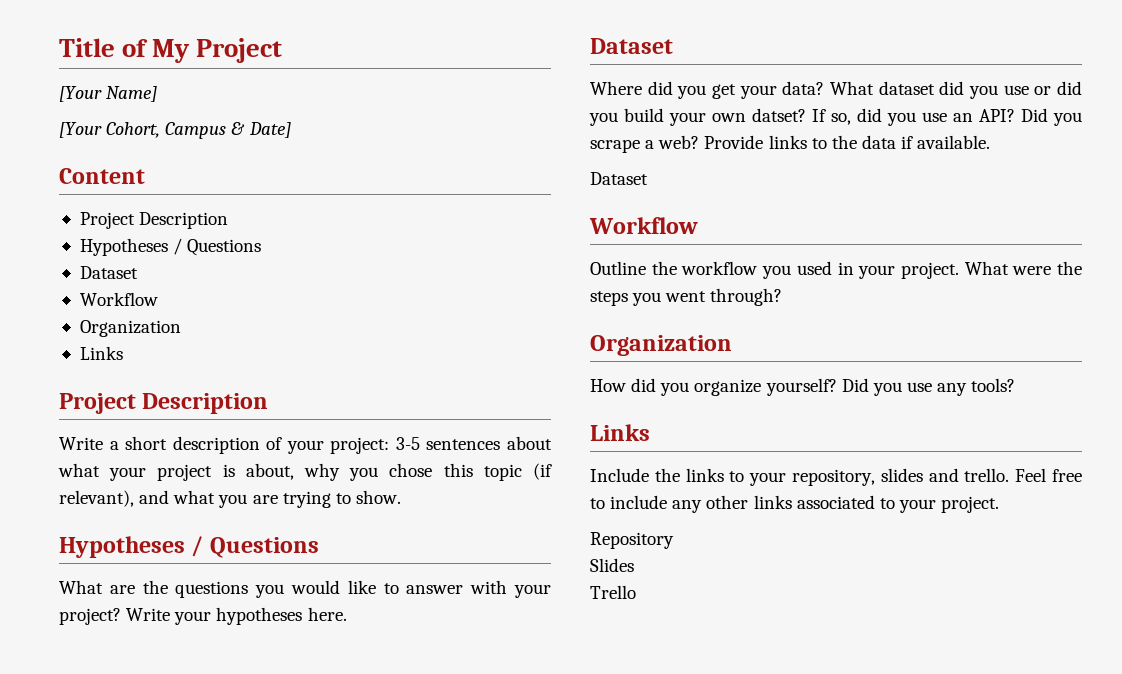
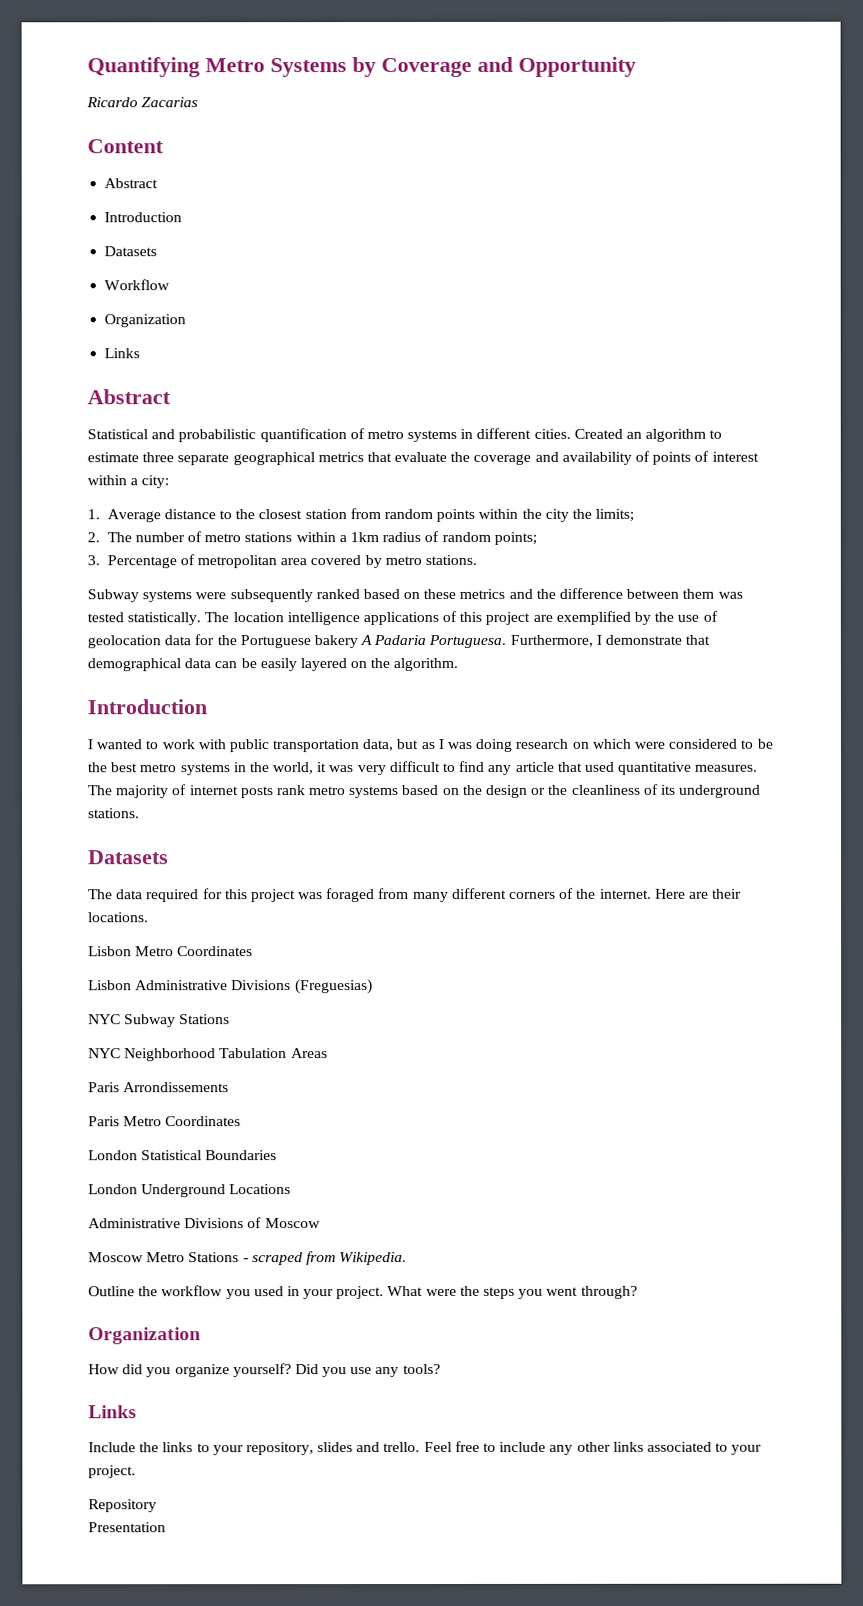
[59,38,283,63] [59,86,158,102] [59,122,291,139] [59,168,145,184] [79,212,229,229] [79,238,262,256] [79,266,138,279] [79,292,158,306] [79,320,181,337] [79,346,123,360] [59,393,269,414] [59,436,552,454] [58,463,552,481] [59,490,401,508] [59,536,319,558] [59,580,551,598] [59,607,347,625] [590,38,673,54] [590,81,1082,99] [589,108,1082,126] [590,135,991,153] [590,172,648,185] [589,217,698,234] Title of My Project // [Your Name] // [Your Cohort, Campus & Date] // Content // Project Description // Hypotheses / Questions // Dataset // Workflow // Organization // Links // Project Description // Write a short description of your project: 3-5 sentences about what your project is about, why you chose this topic (if relevant), and what you are trying to show. // Hypotheses / Questions // What are the questions you would like to answer with your project? Write your hypotheses here. // Dataset // Where did you get your data? What dataset did you use or did you build your own datset? If so, did you use an API? Did you scrape a web? Provide links to the data if available. // Dataset // Workflow -> [87,56,636,78] [86,97,199,108] [87,139,164,154] [104,178,159,189] [104,212,183,223] [104,246,158,257] [104,279,171,291] [104,314,187,328] [104,348,141,359] [87,389,171,405] [87,427,723,443] [87,450,759,466] [87,475,170,489] [87,508,635,523] [87,530,537,545] [87,554,478,569] [87,587,743,603] [87,610,718,626] [87,634,711,649] [87,657,459,672] [87,699,207,715] [87,738,773,753] [87,760,758,776] [87,783,761,799] [88,808,140,819] [88,850,169,865] [88,887,743,903] [88,912,149,923] [88,946,254,957] [88,979,373,995] [88,1014,231,1028] [88,1048,328,1062] [88,1082,230,1093] [88,1116,242,1127] [88,1150,278,1161] [88,1184,292,1198] [88,1217,321,1229] [88,1251,408,1266] Quantifying Metro Systems by Coverage and Opportunity // Ricardo Zacarias // Content // Abstract // Introduction // Datasets // Workflow // Organization // Links // Abstract // Statistical and probabilistic quantification of metro systems in different cities. Created an algorithm to estimate three separate geographical metrics that evaluate the coverage and availability of points of interest within a city: // 1. Average distance to the closest station from random points within the city the limits; // 2. The number of metro stations within a 1km radius of random points; // 3. Percentage of metropolitan area covered by metro stations. // Subway systems were subsequently ranked based on these metrics and the difference between them was tested statistically. The location intelligence applications of this project are exemplified by the use of geolocation data for the Portuguese bakery A Padaria Portuguesa. Furthermore, I demonstrate that demographical data can be easily layered on the algorithm. // Introduction // I wanted to work with public transportation data, but as I was doing research on which were considered to be the best metro systems in the world, it was very difficult to find any article that used quantitative measures. The majority of internet posts rank metro systems based on the design or the cleanliness of its underground stations. // Datasets // The data required for this project was foraged from many different corners of the internet. Here are their locations. // Lisbon Metro Coordinates // Lisbon Administrative Divisions (Freguesias) // NYC Subway Stations // NYC Neighborhood Tabulation Areas // Paris Arrondissements // Paris Metro Coordinates // London Statistical Boundaries // London Underground Locations // Administrative Divisions of Moscow // Moscow Metro Stations - scraped from Wikipedia.
[590,558,634,572] [590,585,636,599] Slides // Trello -> [88,1522,166,1533] Presentation

